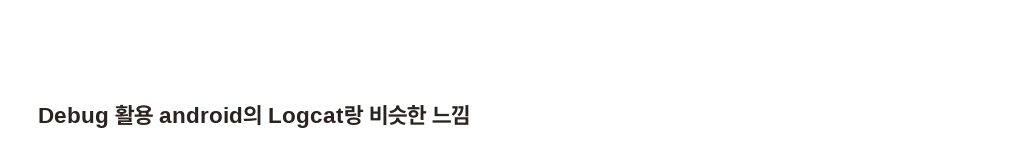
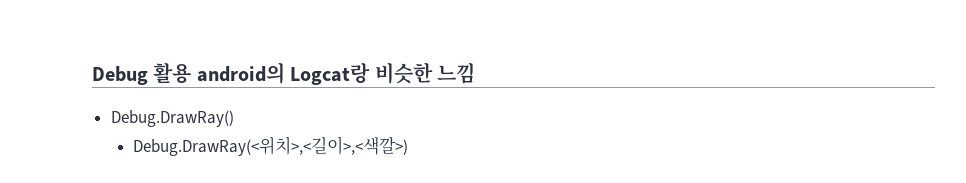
(471, 115) none -> [110,110,234,127] [133,136,409,156] // Debug.DrawRay() // Debug.DrawRay(<위치>,<길이>,<색깔>)

